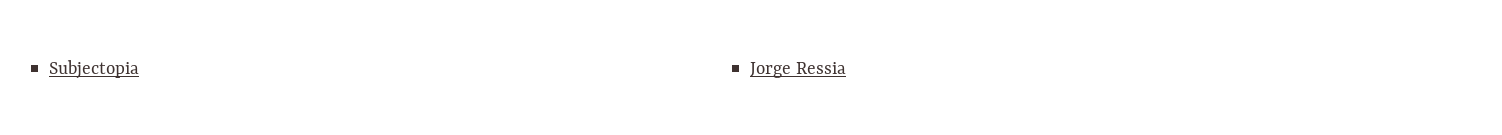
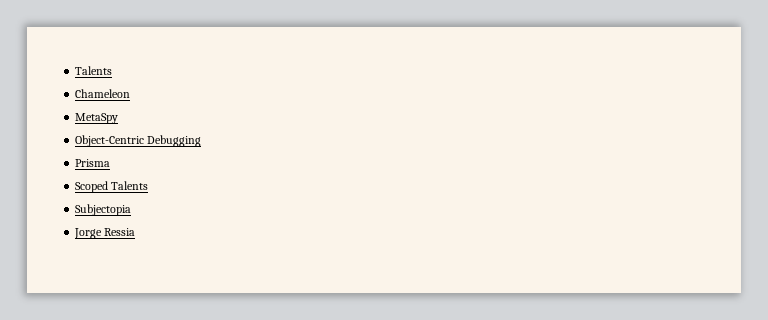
(49, 69) none -> [75,66,113,75] [75,89,131,98] [75,113,119,124] [75,135,202,147] [75,159,111,167] [75,181,149,193] Talents // Chameleon // MetaSpy // Object-Centric Debugging // Prisma // Scoped Talents //

